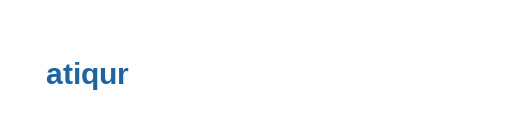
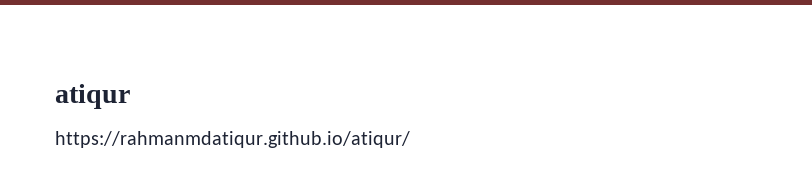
(129, 76) none -> [55,131,410,148] // https://rahmanmdatiqur.github.io/atiqur/

